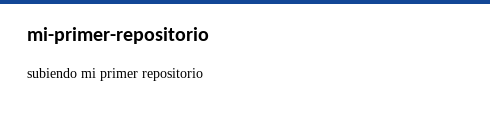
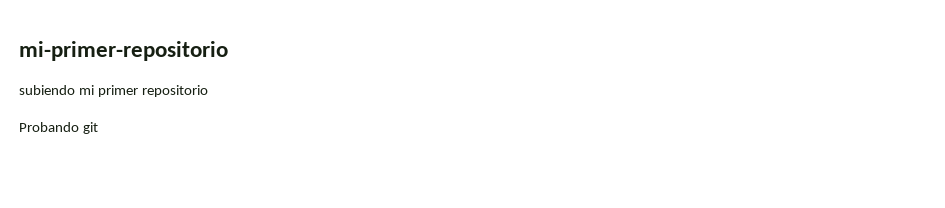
(203, 74) none -> [19,122,98,134] // Probando git

